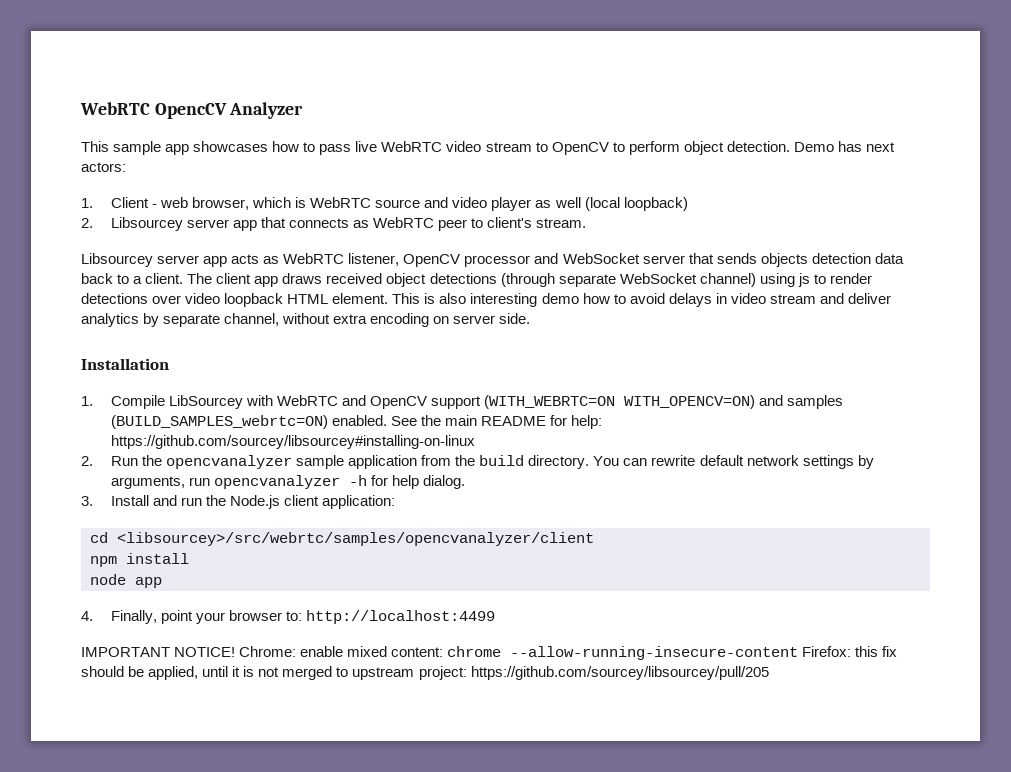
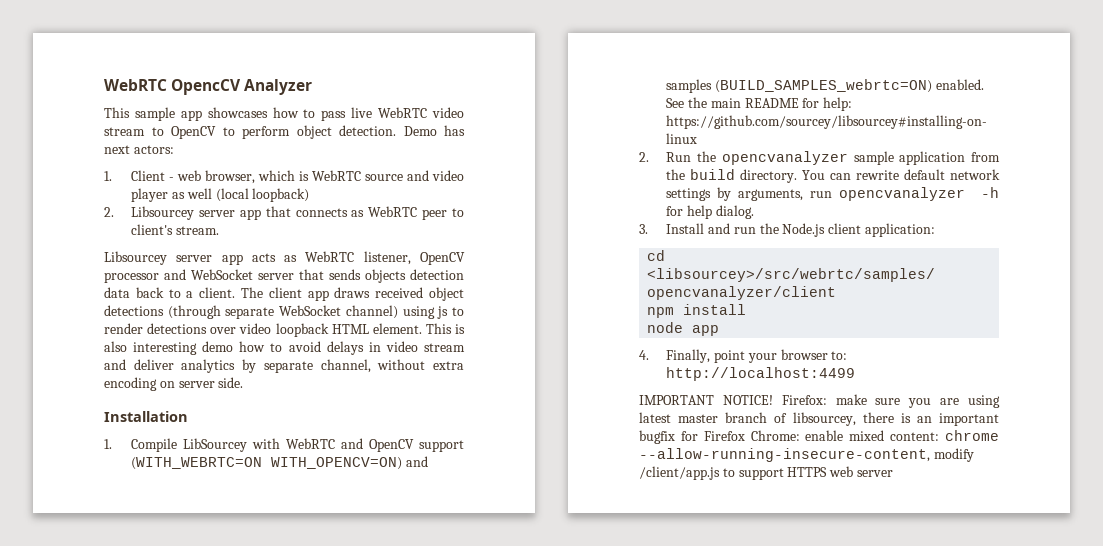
(236, 652) none -> [781,394,1000,408] [639,412,999,426] [639,430,745,444] Firefox: make sure you are using latest master branch of libsourcey, there is an important bugfix for Firefox
[510,646,898,660] [81,666,769,680] --allow-running-insecure-content Firefox: this fix should be applied, until it is not merged to upstream project: https://github.com/sourcey/libsourcey/pull/205 -> [639,448,974,462] [639,466,893,480] --allow-running-insecure-content, modify /client/app.js to support HTTPS web server

